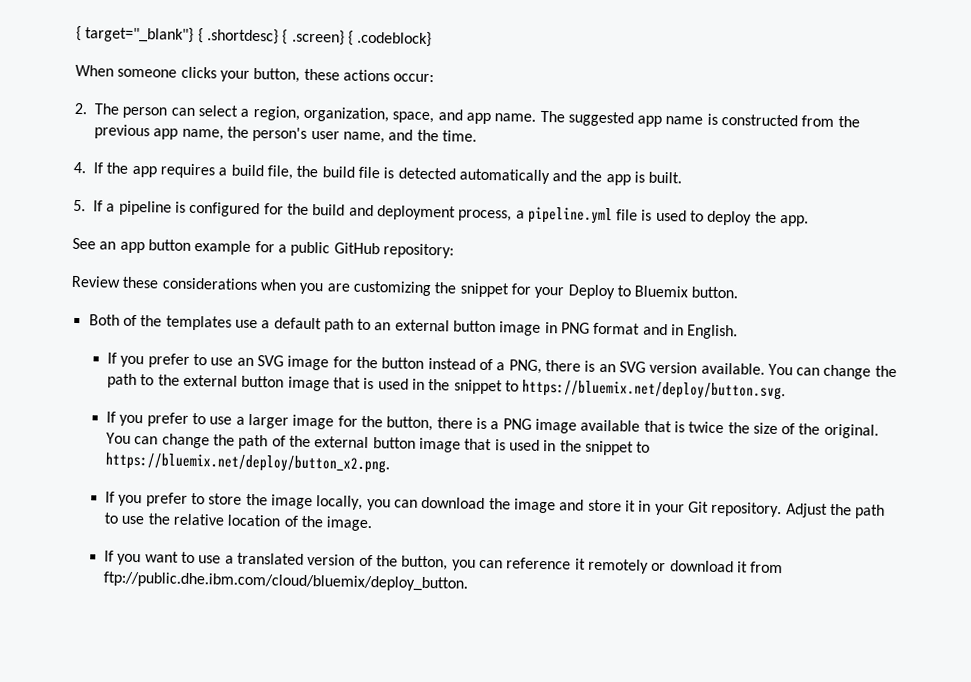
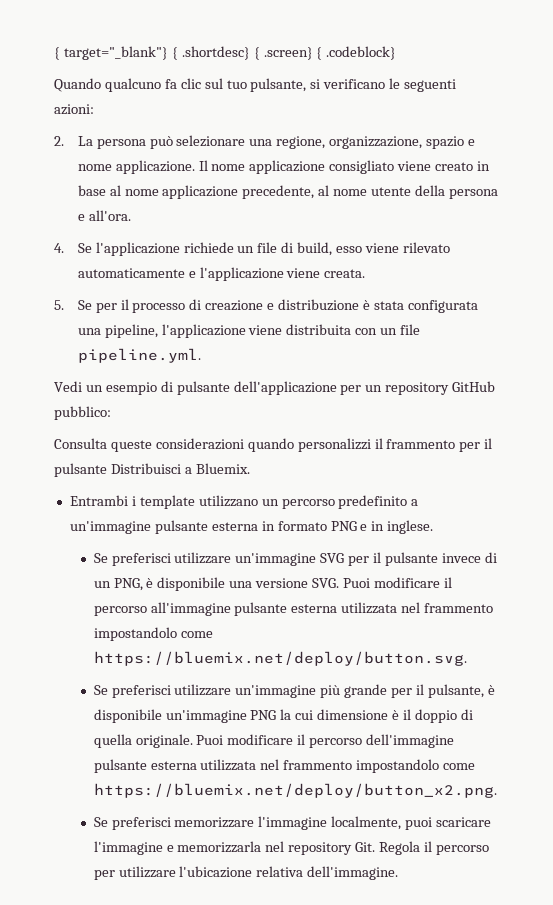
[75,64,435,83] [74,102,860,128] [94,124,477,144] [73,161,683,186] [73,199,810,227] [72,237,454,259] [71,275,739,300] [88,314,739,340] [107,352,897,380] [107,373,787,401] [106,411,879,439] [106,432,651,456] [105,452,391,474] [105,491,886,519] [104,512,373,532] [104,550,784,574] [103,571,469,592] When someone clicks your button, these actions occur: // 2. The person can select a region, organization, space, and app name. The suggested app name is constructed from the previous app name, the person's user name, and the time. // 4. If the app requires a build file, the build file is detected automatically and the app is built. // 5. If a pipeline is configured for the build and deployment process, a pipeline.yml file is used to deploy the app. // See an app button example for a public GitHub repository: // Review these considerations when you are customizing the snippet for your Deploy to Bluemix button. // Both of the templates use a default path to an external button image in PNG format and in English. // If you prefer to use an SVG image for the button instead of a PNG, there is an SVG version available. You can change the path to the external button image that is used in the snippet to https://bluemix.net/deploy/button.svg. // If you prefer to use a larger image for the button, there is a PNG image available that is twice the size of the original. You can change the path of the external button image that is used in the snippet to https://bluemix.net/deploy/button_x2.png. // If you prefer to store the image locally, you can download the image and store it in your Git repository. Adjust the path to use the relative location of the image. // If you want to use a translated version of the button, you can reference it remotely or download it from ftp://public.dhe.ibm.com/cloud/bluemix/deploy_button. -> [54,78,457,92] [54,104,94,115] [54,135,476,149] [77,160,491,174] [77,185,498,199] [77,210,131,221] [54,242,450,256] [77,267,366,281] [54,299,478,313] [77,324,421,338] [77,348,201,363] [54,381,496,395] [54,406,111,420] [54,438,493,452] [54,463,250,477] [69,495,419,509] [69,520,434,534] [93,552,497,566] [93,577,452,591] [93,602,494,616] [93,627,213,641] [93,651,467,666] [93,684,495,698] [93,709,473,723] [93,734,455,748] [93,759,476,773] [93,783,497,798] [93,816,492,830] [93,841,489,855] [93,866,399,880] Quando qualcuno fa clic sul tuo pulsante, si verificano le seguenti azioni: // 2. La persona può selezionare una regione, organizzazione, spazio e nome applicazione. Il nome applicazione consigliato viene creato in base al nome applicazione precedente, al nome utente della persona e all'ora. // 4. Se l'applicazione richiede un file di build, esso viene rilevato automaticamente e l'applicazione viene creata. // 5. Se per il processo di creazione e distribuzione è stata configurata una pipeline, l'applicazione viene distribuita con un file pipeline.yml. // Vedi un esempio di pulsante dell'applicazione per un repository GitHub pubblico: // Consulta queste considerazioni quando personalizzi il frammento per il pulsante Distribuisci a Bluemix. // Entrambi i template utilizzano un percorso predefinito a un'immagine pulsante esterna in formato PNG e in inglese. // Se preferisci utilizzare un'immagine SVG per il pulsante invece di un PNG, è disponibile una versione SVG. Puoi modificare il percorso all'immagine pulsante esterna utilizzata nel frammento impostandolo come https://bluemix.net/deploy/button.svg. // Se preferisci utilizzare un'immagine più grande per il pulsante, è disponibile un'immagine PNG la cui dimensione è il doppio di quella originale. Puoi modificare il percorso dell'immagine pulsante esterna utilizzata nel frammento impostandolo come https://bluemix.net/deploy/button_x2.png. // Se preferisci memorizzare l'immagine localmente, puoi scaricare l'immagine e memorizzarla nel repository Git. Regola il percorso per utilizzare l'ubicazione relativa dell'immagine.

